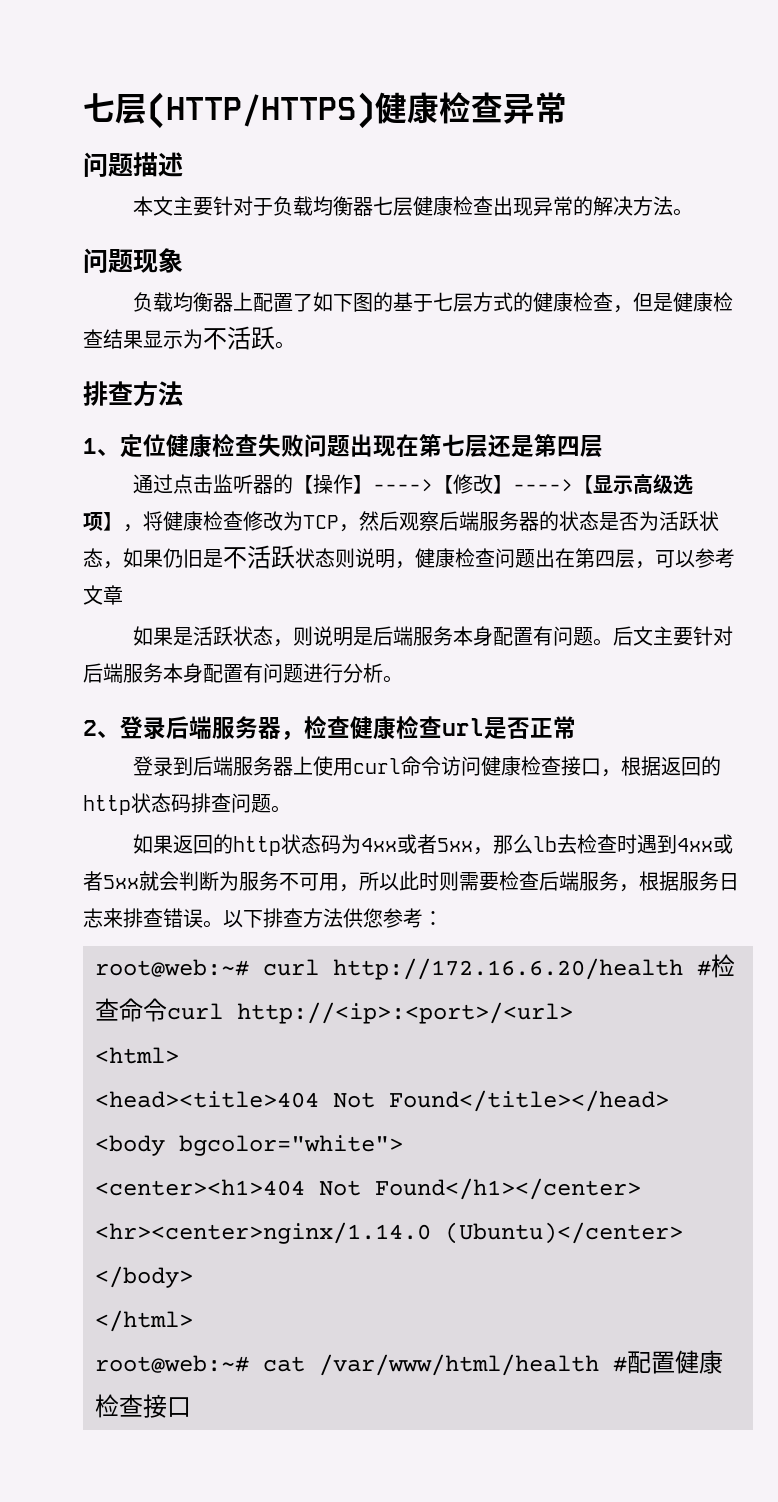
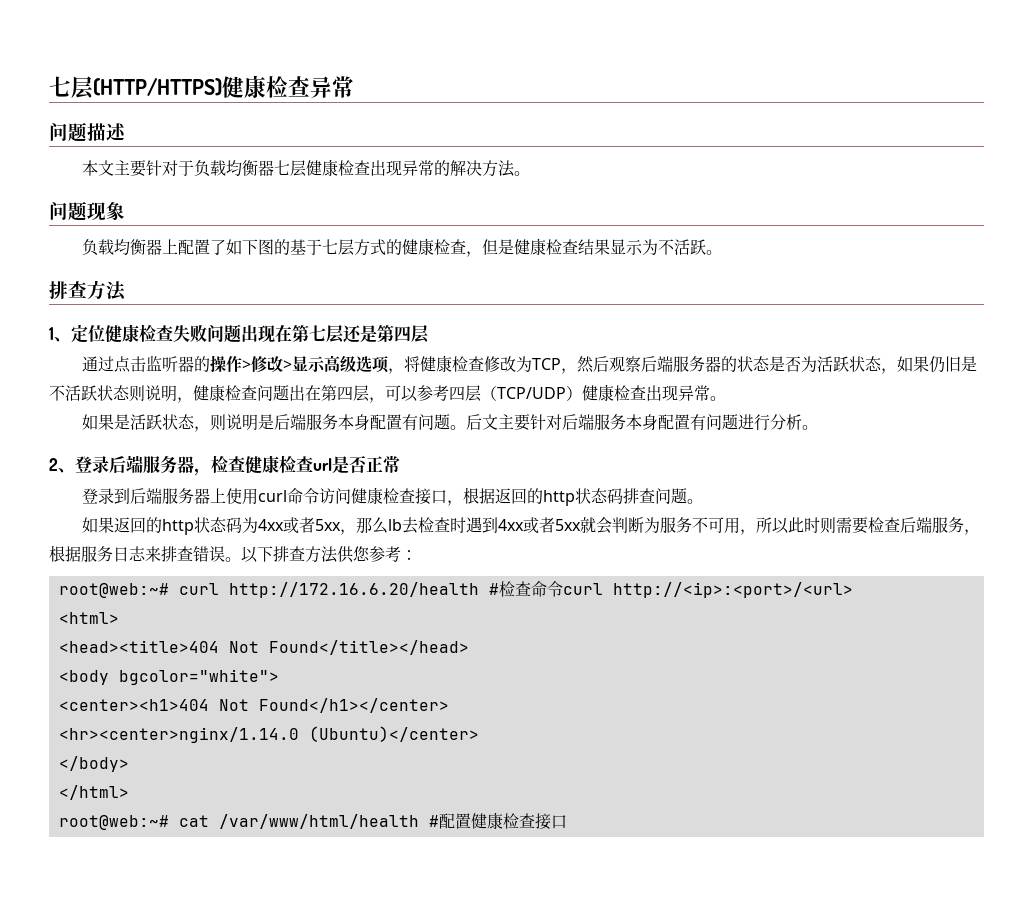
[293,474,594,494] 【操作】---->【修改】---->【 -> [210,355,293,373] 操作>修改>
[103,512,123,531] 】 -> (390, 364) none
[83,585,123,605] 文章 -> [449,384,726,402] 四层（TCP/UDP）健康检查出现异常。

